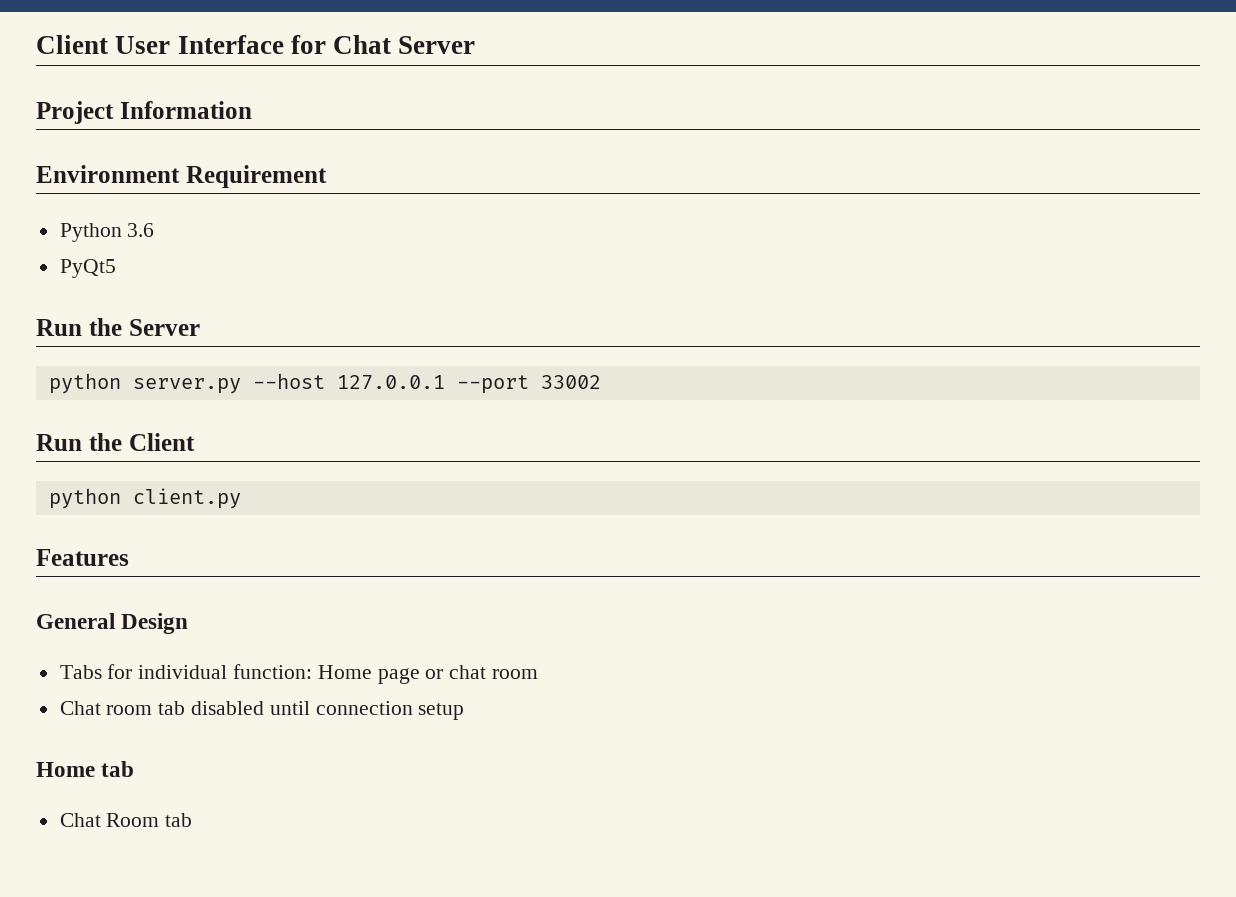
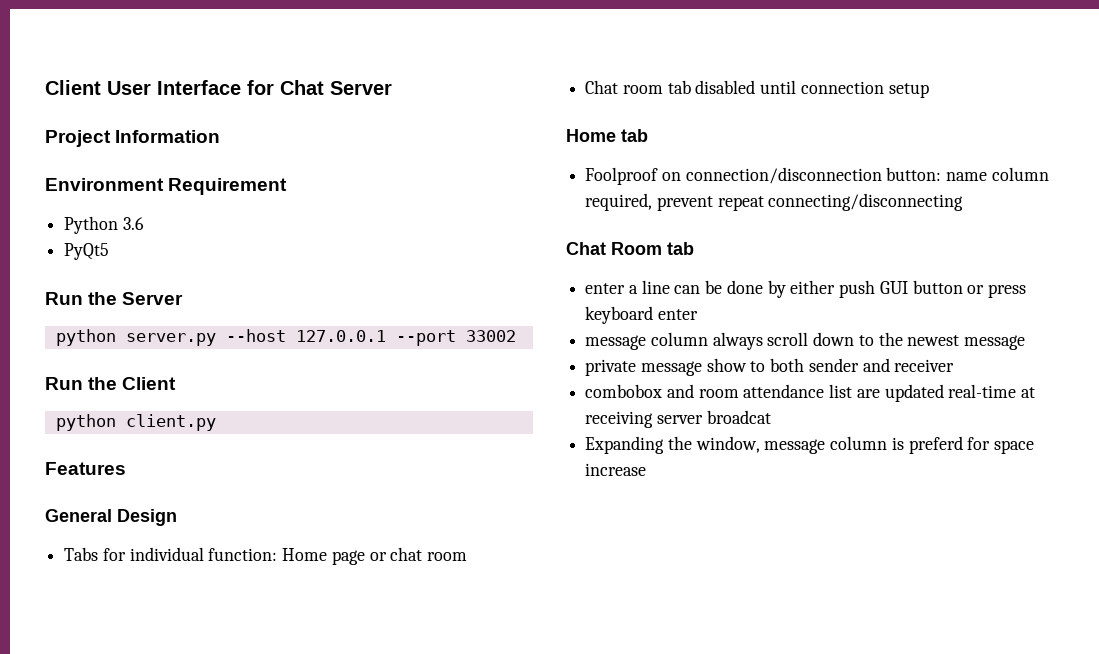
[59,813,193,827] Chat Room tab -> [585,167,1049,185] [585,193,964,211] [566,242,694,255] [585,280,1026,298] [585,306,698,324] [585,332,1026,350] [585,358,955,376] [585,384,1036,402] [585,410,771,428] [585,436,1035,454] [585,463,647,476] Foolproof on connection/disconnection button: name column required, prevent repeat connecting/disconnecting // Chat Room tab // enter a line can be done by either push GUI button or press keyboard enter // message column always scroll down to the newest message // private message show to both sender and receiver // combobox and room attendance list are updated real-time at receiving server broadcat // Expanding the window, message column is preferd for space increase

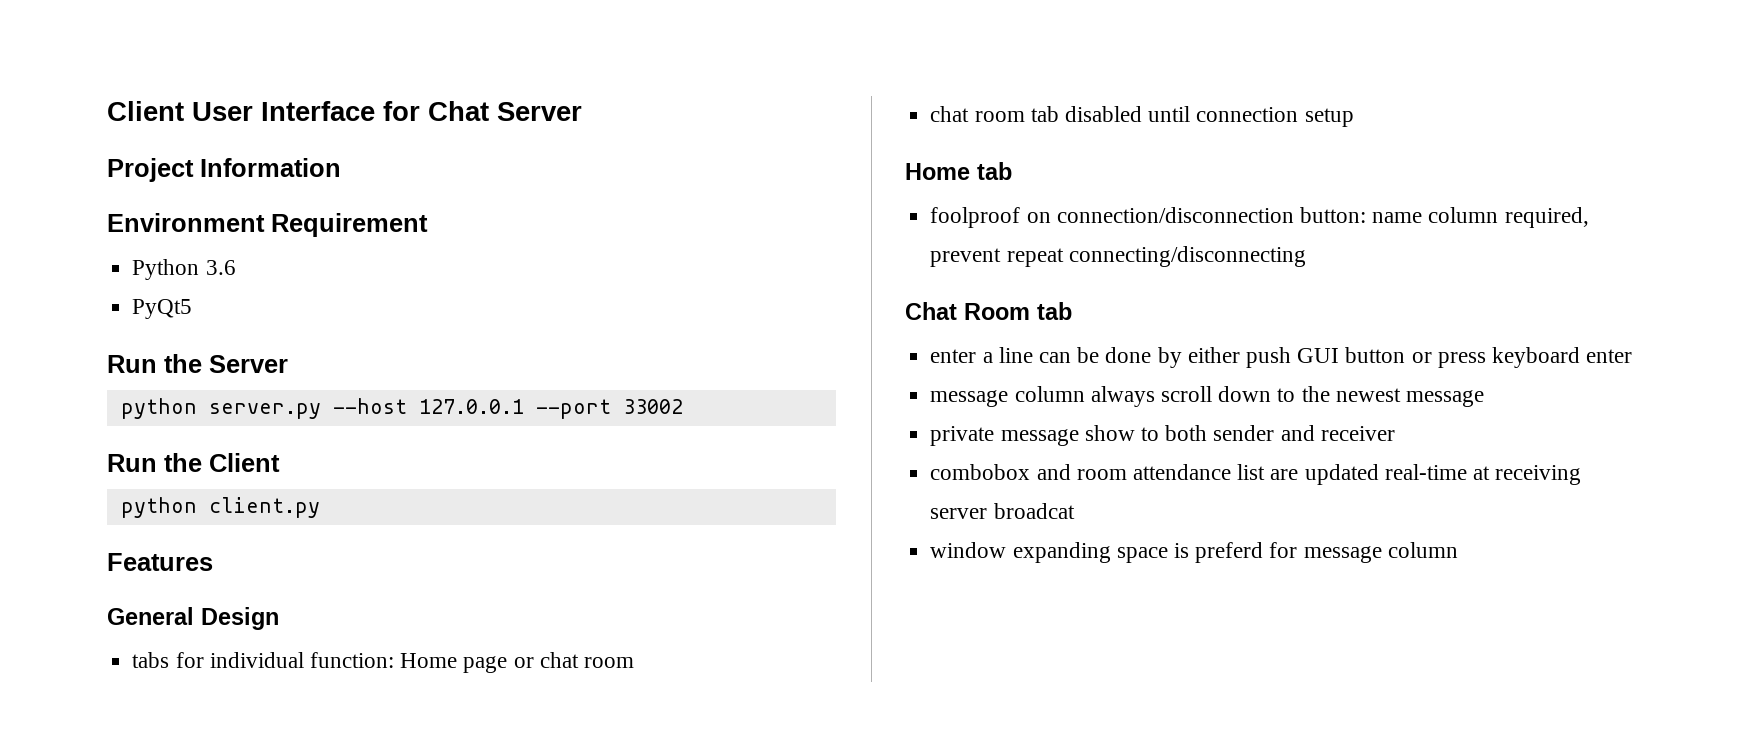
[64,547,99,561] Tabs -> [132,652,170,668] tabs
[585,80,619,94] Chat -> [930,106,970,122] chat
[585,167,659,185] Foolproof -> [930,207,1021,228] foolproof
[585,436,888,454] Expanding the window, message column -> [930,542,1168,563] window expanding space
[994,440,1035,454] [585,463,647,476] space increase -> [1303,542,1458,563] message column

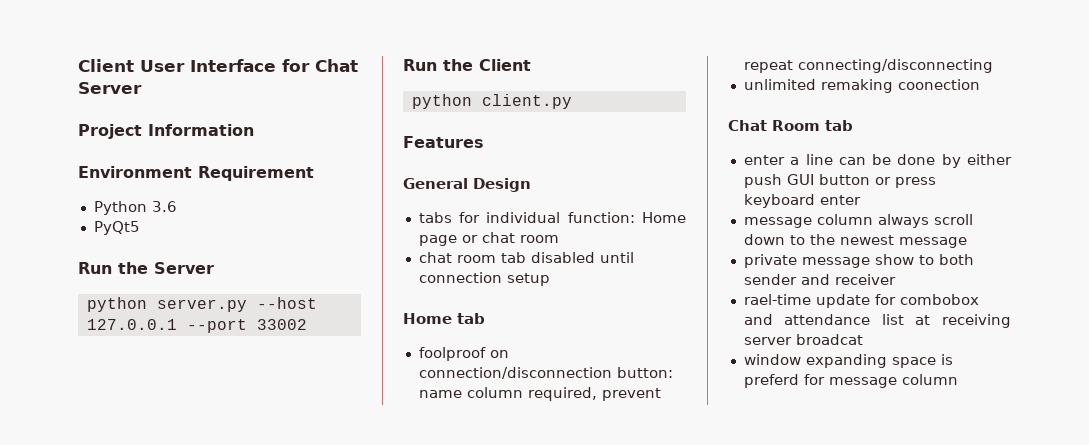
(1306, 256) none -> [743,79,980,93] // unlimited remaking coonection
(1395, 433) none -> [743,294,896,308] rael-time update for
[1076,469,1127,480] room -> (773, 319) none
[1270,464,1467,485] are updated real-time -> (904, 319) none

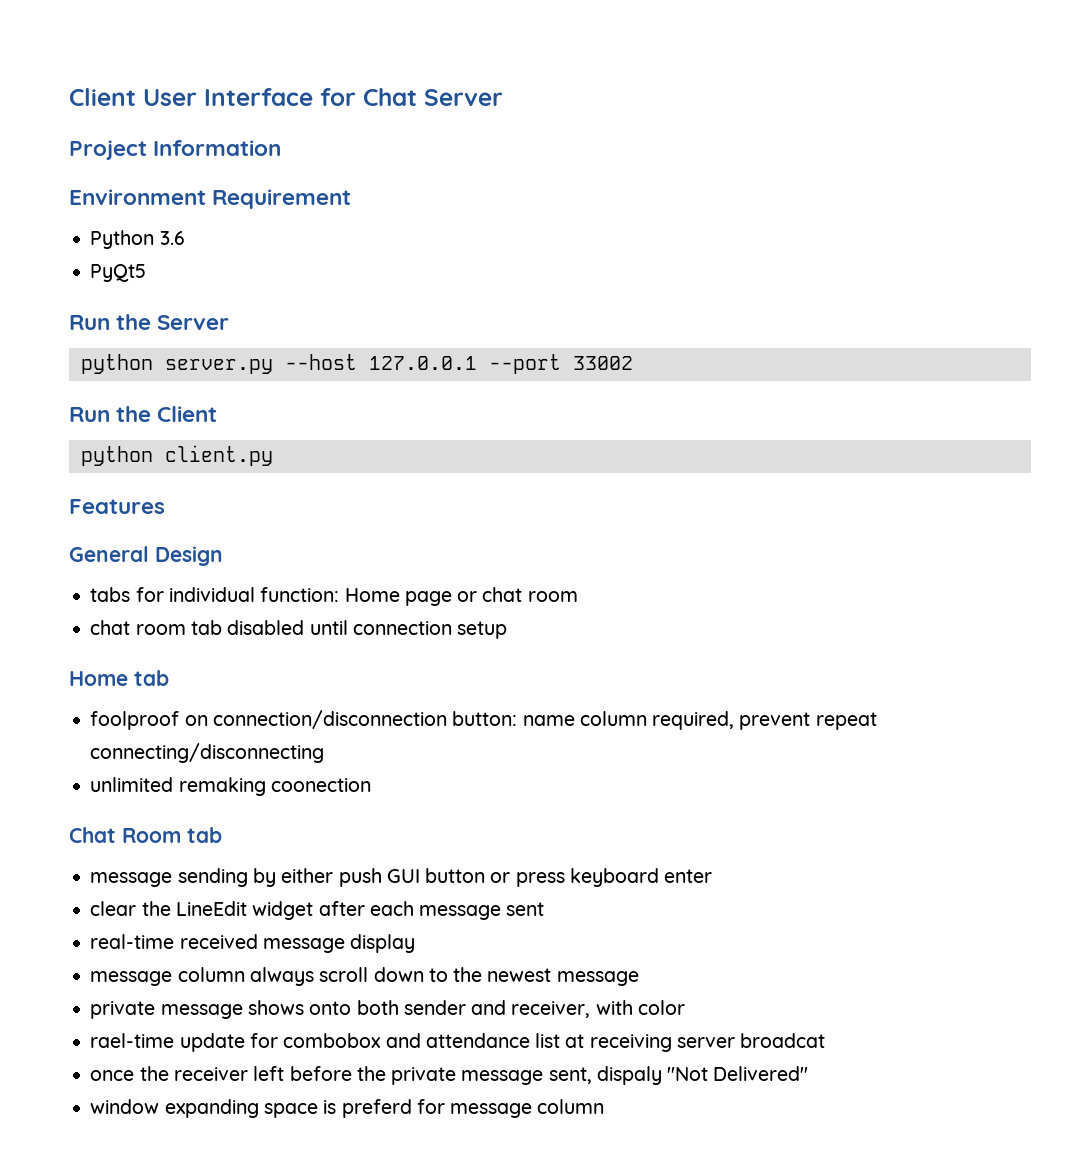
[743,154,936,165] enter a line can be done -> [90,868,248,887] message sending
(861, 200) none -> [90,901,545,920] [90,934,416,953] // clear the LineEdit widget after each message sent // real-time received message display
[874,254,934,265] show to -> [247,1000,352,1015] shows onto
[834,274,896,285] receiver -> [511,1000,685,1018] receiver, with color
(863, 339) none -> [90,1066,809,1085] // once the receiver left before the private message sent, dispaly "Not Delivered"

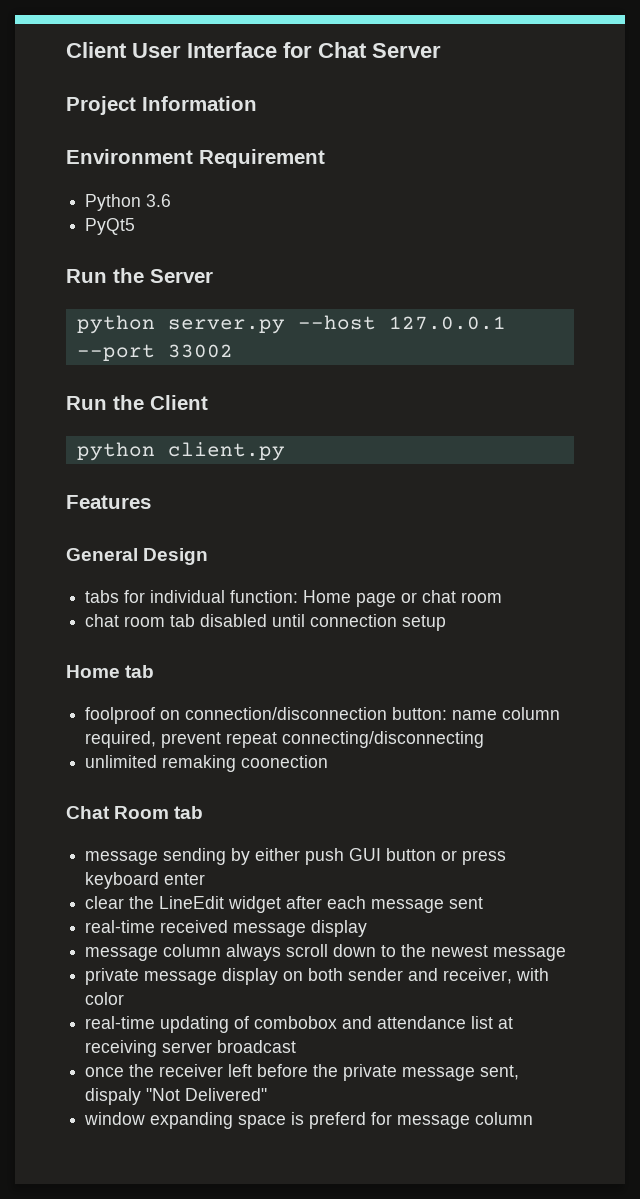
[247,1000,352,1015] shows onto -> [222,968,304,985] display on
[90,1033,278,1052] rael-time update for -> [85,1016,250,1033] real-time updating of
[740,1033,826,1048] broadcat -> [217,1040,297,1053] broadcast

